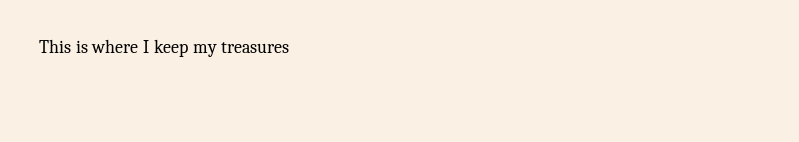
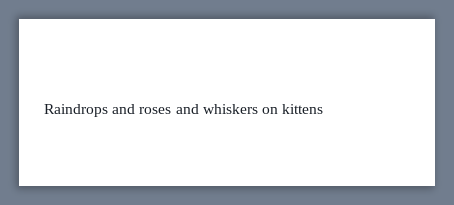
[39,39,290,57] This is where I keep my treasures -> [44,104,324,117] Raindrops and roses and whiskers on kittens

